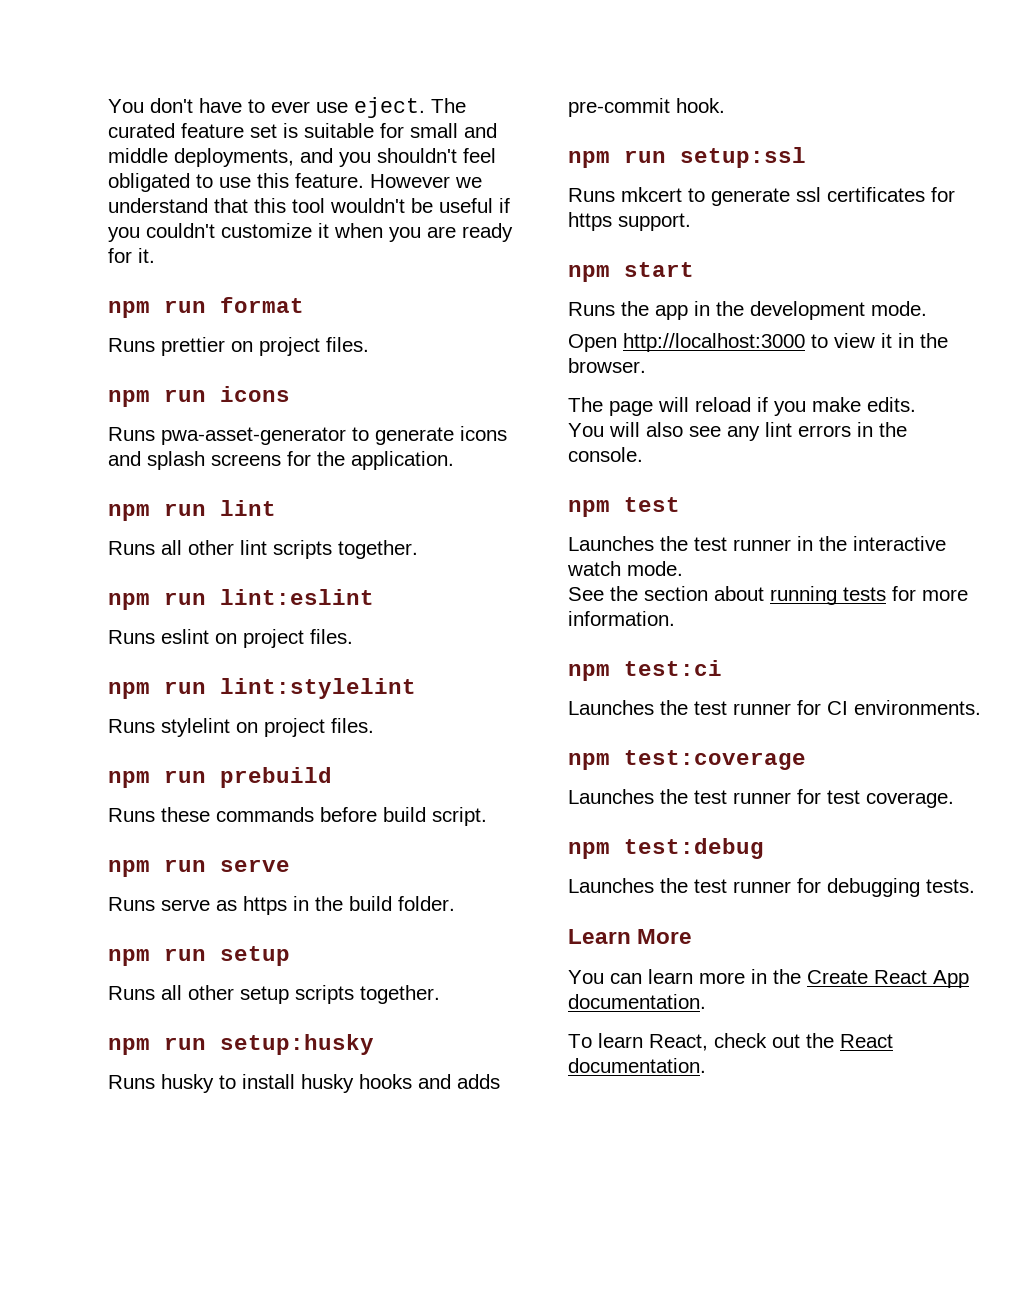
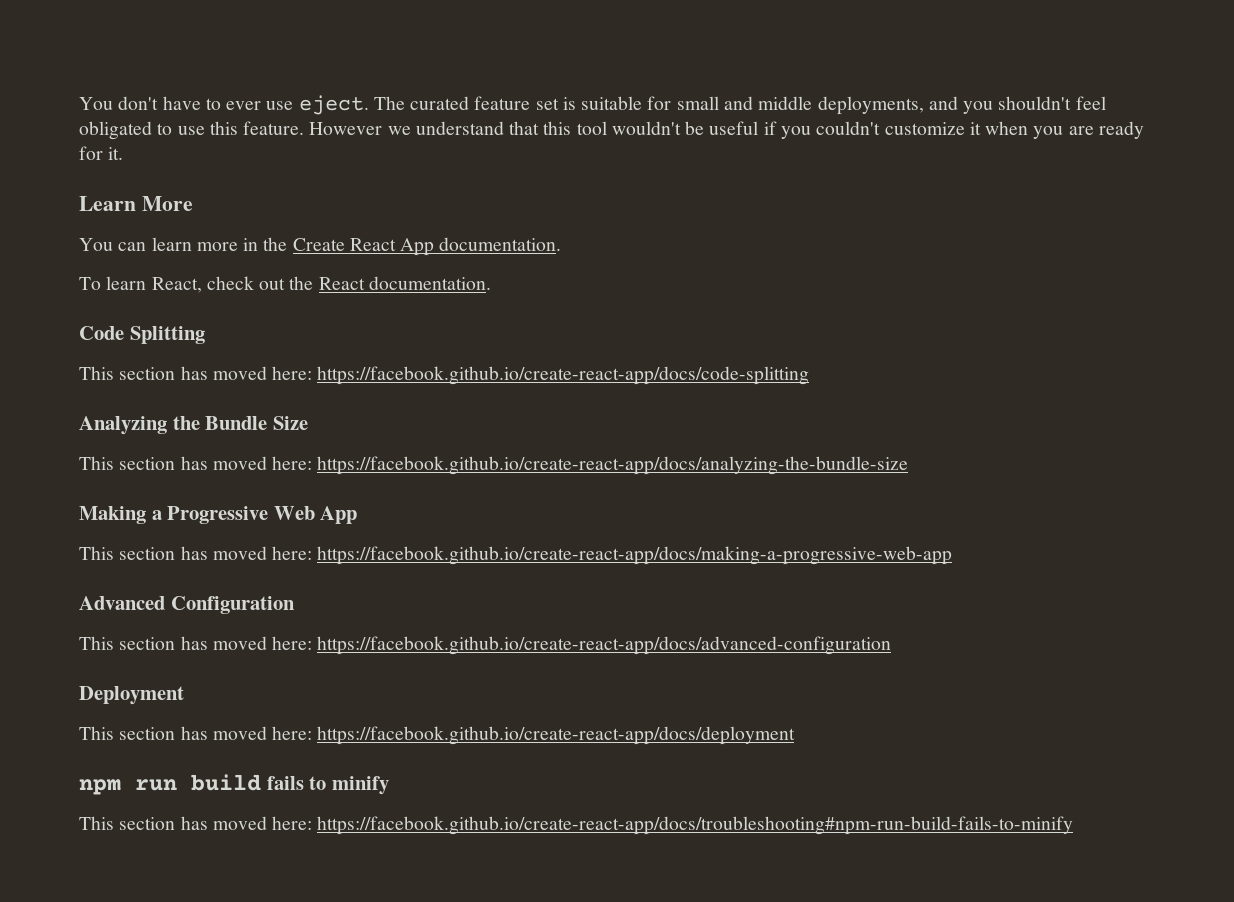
[108,297,304,318] [108,337,369,356] [108,386,290,407] [108,426,507,445] [108,451,454,470] [108,500,276,521] [108,540,418,559] [108,589,374,610] [108,629,353,648] [108,678,416,699] [108,718,374,737] [108,767,332,788] [108,807,487,826] [108,859,290,877] [108,896,455,915] [108,946,290,966] [108,985,440,1004] [108,1034,374,1055] [108,1074,500,1093] [568,98,725,117] [568,147,806,168] [568,187,955,206] [568,212,691,231] [568,262,694,282] [568,301,927,320] [568,333,948,352] [568,358,646,373] [568,397,916,416] [568,422,907,441] [568,447,643,462] [568,497,680,517] [568,536,946,551] [567,561,683,576] [568,586,968,605] [568,611,675,626] [568,660,722,681] [568,700,981,715] [568,750,806,770] [568,789,954,808] [568,838,764,859] [568,878,975,897] // npm run format // Runs prettier on project files. // npm run icons // Runs pwa-asset-generator to generate icons and splash screens for the application. // npm run lint // Runs all other lint scripts together. // npm run lint:eslint // Runs eslint on project files. // npm run lint:stylelint // Runs stylelint on project files. // npm run prebuild // Runs these commands before build script. // npm run serve // Runs serve as https in the build folder. // npm run setup // Runs all other setup scripts together. // npm run setup:husky // Runs husky to install husky hooks and adds pre-commit hook. // npm run setup:ssl // Runs mkcert to generate ssl certificates for https support. // npm start // Runs the app in the development mode. // Open http://localhost:3000 to view it in the browser. // The page will reload if you make edits. // You will also see any lint errors in the console. // npm test // Launches the test runner in the interactive watch mode. // See the section about running tests for more information. // npm test:ci // Launches the test runner for CI environments. // npm test:coverage // Launches the test runner for test coverage. // npm test:debug // Launches the test runner for debugging tests. -> (124, 153) none
(706, 1065) none -> [79,326,205,344] [79,366,810,385] [79,416,308,435] [79,456,909,475] [79,506,358,524] [79,546,953,565] [79,596,295,614] [79,636,892,655] [79,686,184,705] [79,726,796,745] [79,774,389,795] [79,816,1074,835] // Code Splitting // This section has moved here: https://facebook.github.io/create-react-app/docs/code-splitting // Analyzing the Bundle Size // This section has moved here: https://facebook.github.io/create-react-app/docs/analyzing-the-bundle-size // Making a Progressive Web App // This section has moved here: https://facebook.github.io/create-react-app/docs/making-a-progressive-web-app // Advanced Configuration // This section has moved here: https://facebook.github.io/create-react-app/docs/advanced-configuration // Deployment // This section has moved here: https://facebook.github.io/create-react-app/docs/deployment // npm run build fails to minify // This section has moved here: https://facebook.github.io/create-react-app/docs/troubleshooting#npm-run-build-fails-to-minify

